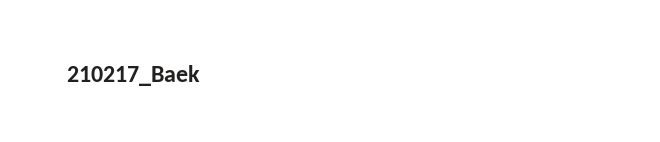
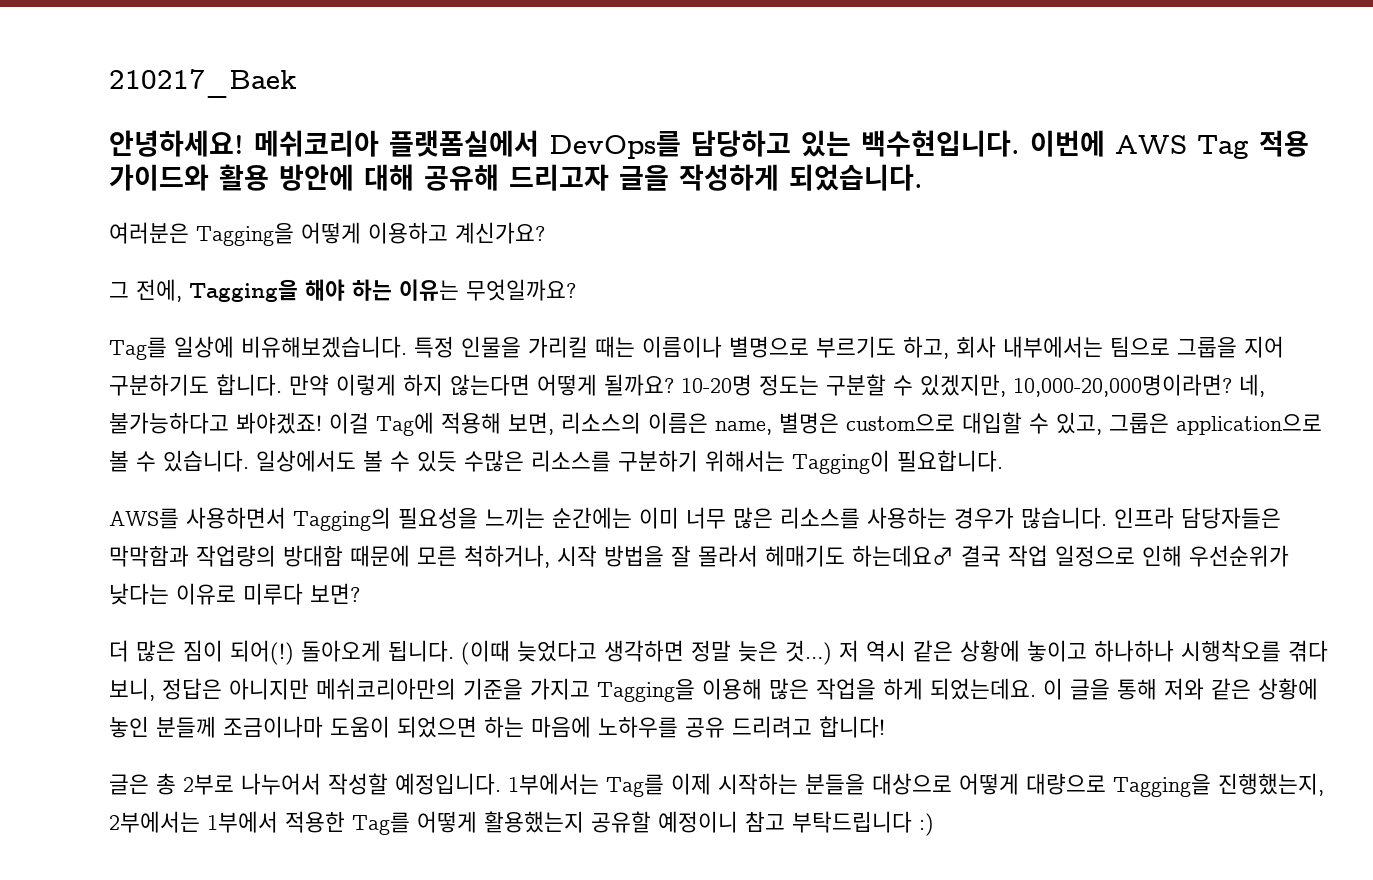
(200, 75) none -> [109,130,1309,159] [109,164,923,191] [109,222,545,246] [109,279,576,302] [109,336,1284,360] [109,374,1265,397] [109,412,1322,436] [109,450,1003,474] [109,507,1281,531] [109,545,1289,568] [109,583,360,605] [109,640,1328,665] [109,678,1318,702] [109,716,885,738] [109,773,1324,797] [109,811,934,836] // 안녕하세요! 메쉬코리아 플랫폼실에서 DevOps를 담당하고 있는 백수현입니다. 이번에 AWS Tag 적용 가이드와 활용 방안에 대해 공유해 드리고자 글을 작성하게 되었습니다. // 여러분은 Tagging을 어떻게 이용하고 계신가요? // 그 전에, Tagging을 해야 하는 이유는 무엇일까요? // Tag를 일상에 비유해보겠습니다. 특정 인물을 가리킬 때는 이름이나 별명으로 부르기도 하고, 회사 내부에서는 팀으로 그룹을 지어 구분하기도 합니다. 만약 이렇게 하지 않는다면 어떻게 될까요? 10-20명 정도는 구분할 수 있겠지만, 10,000-20,000명이라면? 네, 불가능하다고 봐야겠죠! 이걸 Tag에 적용해 보면, 리소스의 이름은 name, 별명은 custom으로 대입할 수 있고, 그룹은 application으로 볼 수 있습니다. 일상에서도 볼 수 있듯 수많은 리소스를 구분하기 위해서는 Tagging이 필요합니다. // AWS를 사용하면서 Tagging의 필요성을 느끼는 순간에는 이미 너무 많은 리소스를 사용하는 경우가 많습니다. 인프라 담당자들은 막막함과 작업량의 방대함 때문에 모른 척하거나, 시작 방법을 잘 몰라서 헤매기도 하는데요♂ 결국 작업 일정으로 인해 우선순위가 낮다는 이유로 미루다 보면? // 더 많은 짐이 되어(!) 돌아오게 됩니다. (이때 늦었다고 생각하면 정말 늦은 것…) 저 역시 같은 상황에 놓이고 하나하나 시행착오를 겪다 보니, 정답은 아니지만 메쉬코리아만의 기준을 가지고 Tagging을 이용해 많은 작업을 하게 되었는데요. 이 글을 통해 저와 같은 상황에 놓인 분들께 조금이나마 도움이 되었으면 하는 마음에 노하우를 공유 드리려고 합니다! // 글은 총 2부로 나누어서 작성할 예정입니다. 1부에서는 Tag를 이제 시작하는 분들을 대상으로 어떻게 대량으로 Tagging을 진행했는지, 2부에서는 1부에서 적용한 Tag를 어떻게 활용했는지 공유할 예정이니 참고 부탁드립니다 :)

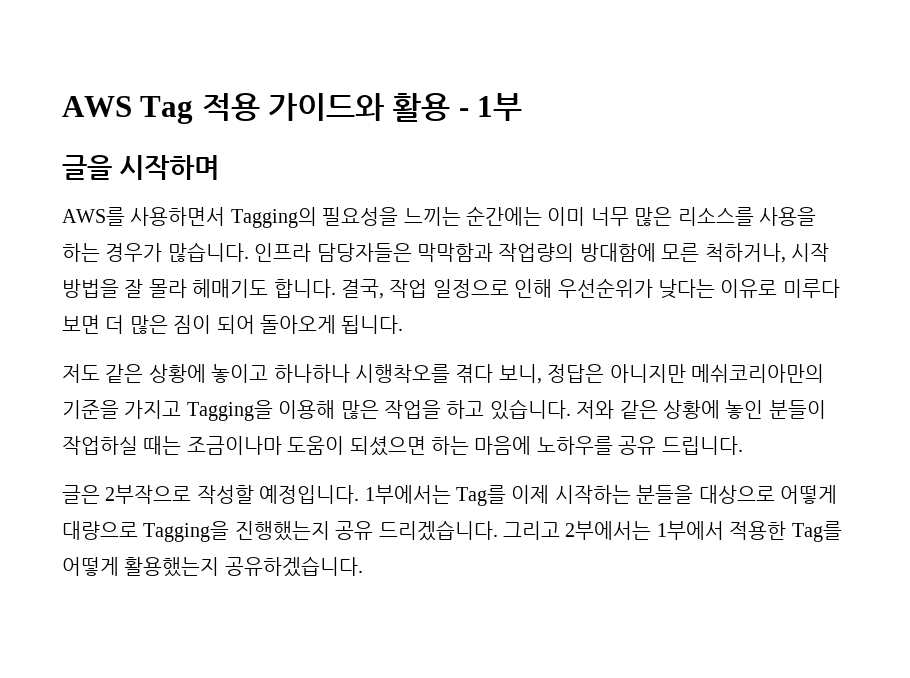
[109,69,297,98] [109,130,1105,159] 210217_Baek // 안녕하세요! 메쉬코리아 플랫폼실에서 DevOps를 담당하고 있는 백수현입니다. 이번에 -> (62, 106) none
[279,164,923,191] [109,222,545,246] [109,279,576,302] [109,336,1284,360] [109,374,1265,397] [109,412,1322,436] [109,450,1003,474] 방안에 대해 공유해 드리고자 글을 작성하게 되었습니다. // 여러분은 Tagging을 어떻게 이용하고 계신가요? // 그 전에, Tagging을 해야 하는 이유는 무엇일까요? // Tag를 일상에 비유해보겠습니다. 특정 인물을 가리킬 때는 이름이나 별명으로 부르기도 하고, 회사 내부에서는 팀으로 그룹을 지어 구분하기도 합니다. 만약 이렇게 하지 않는다면 어떻게 될까요? 10-20명 정도는 구분할 수 있겠지만, 10,000-20,000명이라면? 네, 불가능하다고 봐야겠죠! 이걸 Tag에 적용해 보면, 리소스의 이름은 name, 별명은 custom으로 대입할 수 있고, 그룹은 application으로 볼 수 있습니다. 일상에서도 볼 수 있듯 수많은 리소스를 구분하기 위해서는 Tagging이 필요합니다. -> [458,93,523,121] [62,155,220,180] - 1부 // 글을 시작하며
[867,507,947,529] 사용하는 -> [758,207,816,226] [62,243,100,262] 사용을 하는
[283,545,410,567] 방대함 때문에 -> [579,243,656,262] 방대함에
[698,545,1001,567] 몰라서 헤매기도 하는데요♂ 결국 -> [148,279,384,299] 몰라 헤매기도 합니다. 결국,
[310,583,360,604] 보면? // -> [62,315,100,334] 보면
[230,640,294,665] 되어(!) -> [216,315,255,334] 되어
[461,640,906,665] (이때 늦었다고 생각하면 정말 늦은 것…) 저 역시 -> [62,364,100,383] // 저도
[883,678,1157,700] 하게 되었는데요. 이 글을 통해 -> [446,399,571,420] 하고 있습니다.
[156,716,216,738] 분들께 -> [768,400,826,419] [62,436,182,455] 분들이 작업하실 때는
[397,716,477,738] 되었으면 -> [349,436,426,456] 되셨으면
[732,716,885,738] 드리려고 합니다! -> [661,436,743,455] 드립니다.
[156,773,321,795] 총 2부로 나누어서 -> [105,485,192,504] 2부작으로
[1218,773,1324,796] 진행했는지, -> [234,520,560,541] 진행했는지 공유 드리겠습니다. 그리고
[591,811,934,836] 공유할 예정이니 참고 부탁드립니다 :) -> [224,556,363,577] 공유하겠습니다.

